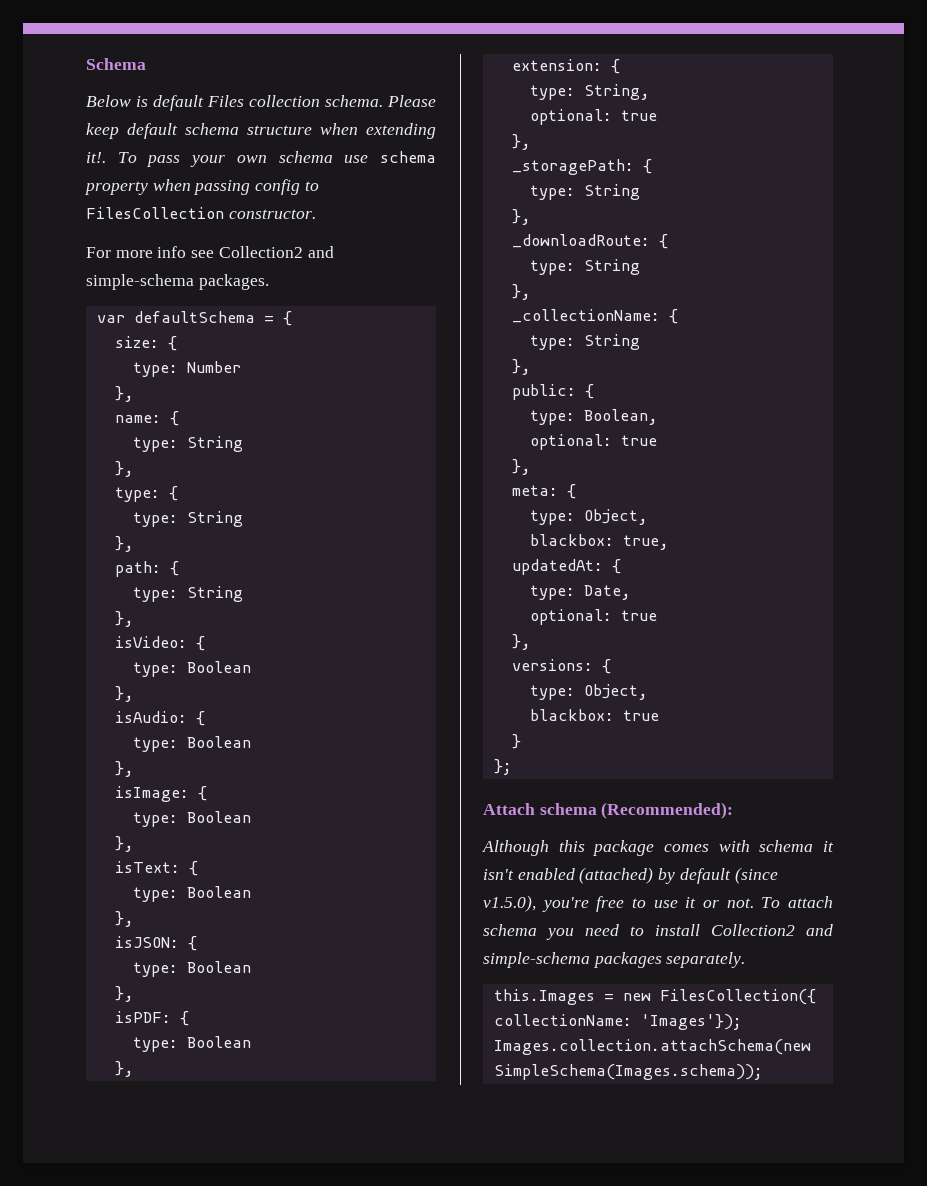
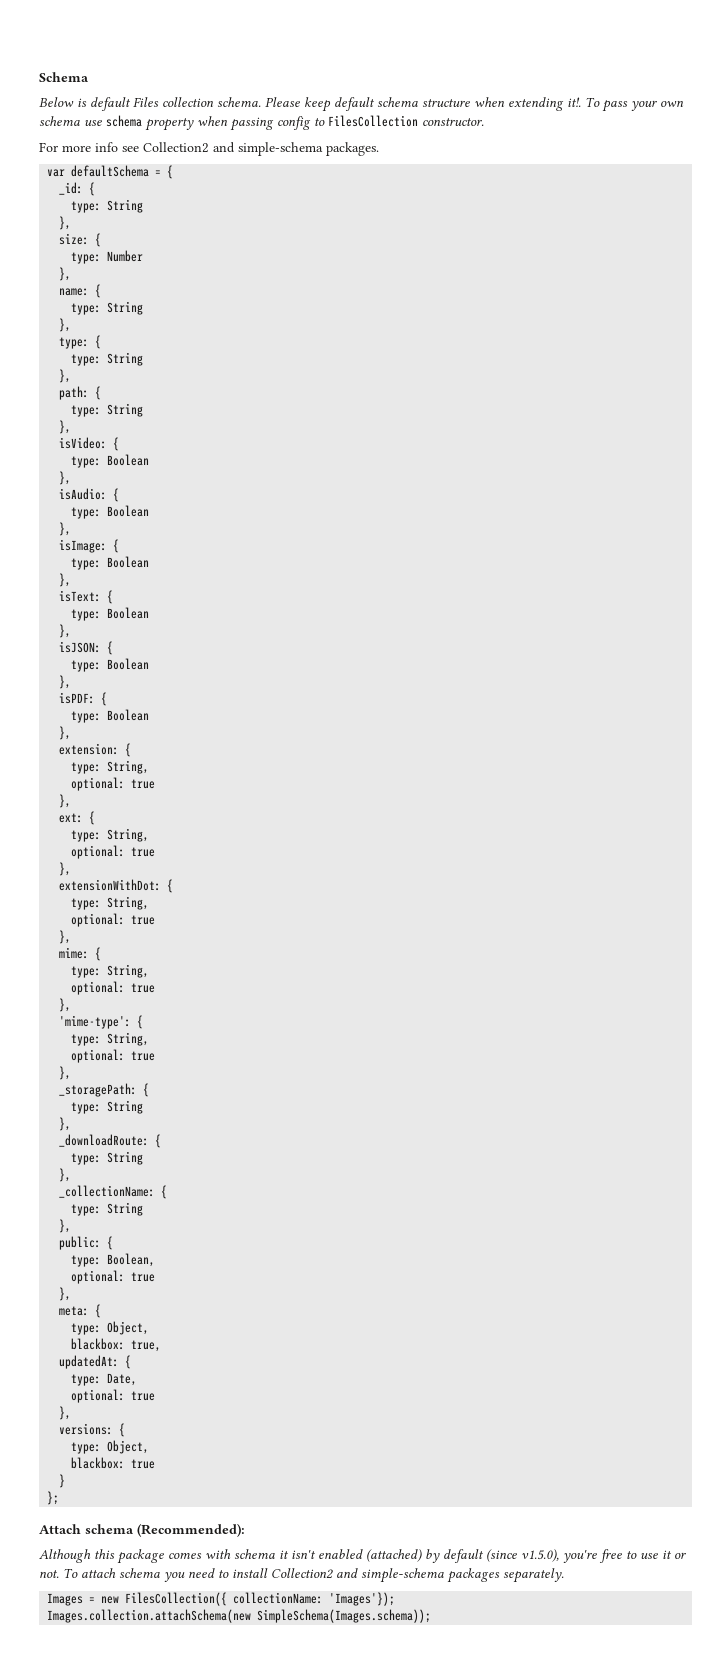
(292, 318) none -> [59,182,96,196] [71,199,144,213] [59,216,72,230] // _id: { // type: String // },
(531, 142) none -> [59,811,96,825] [71,828,150,842] [71,845,156,859] [59,862,72,876] [59,879,174,893] [71,896,150,910] [71,913,156,927] [59,930,72,944] [59,947,102,961] [71,964,150,978] [71,981,156,995] [59,998,72,1012] [59,1015,144,1029] [71,1032,150,1046] [71,1049,156,1063] [59,1066,72,1080] // ext: { // type: String, // optional: true // }, // extensionWithDot: { // type: String, // optional: true // }, // mime: { // type: String, // optional: true // }, // 'mime-type': { // type: String, // optional: true // },
[493,989,595,1005] this.Images -> [47,1593,84,1606] Images

